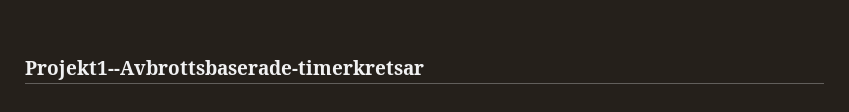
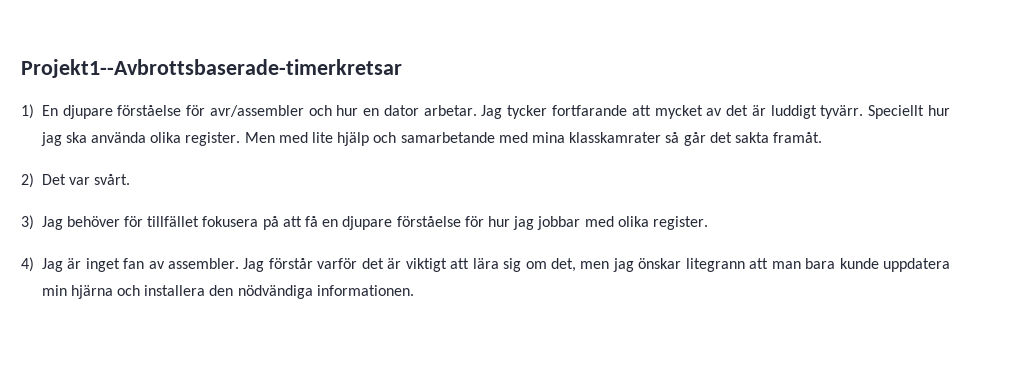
(424, 70) none -> [21,104,950,119] [40,132,823,146] [21,173,131,188] [21,215,708,230] [21,257,951,272] [41,285,414,299] // 1) En djupare förståelse för avr/assembler och hur en dator arbetar. Jag tycker fortfarande att mycket av det är luddigt tyvärr. Speciellt hur jag ska använda olika register. Men med lite hjälp och samarbetande med mina klasskamrater så går det sakta framåt. // 2) Det var svårt. // 3) Jag behöver för tillfället fokusera på att få en djupare förståelse för hur jag jobbar med olika register. // 4) Jag är inget fan av assembler. Jag förstår varför det är viktigt att lära sig om det, men jag önskar litegrann att man bara kunde uppdatera min hjärna och installera den nödvändiga informationen.

